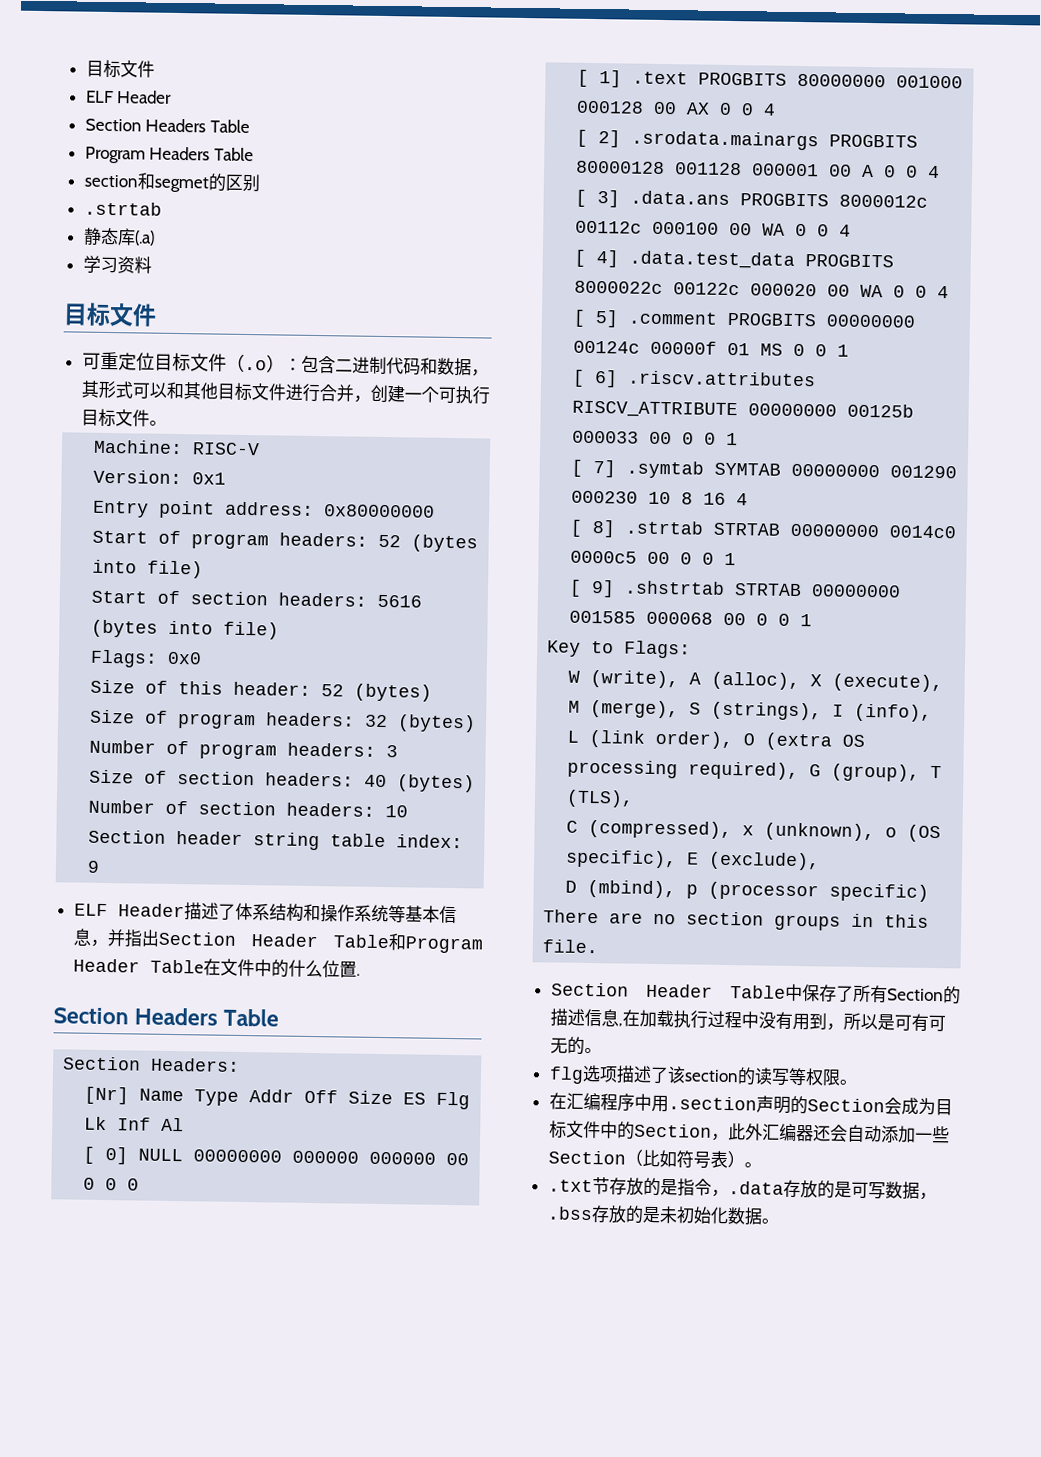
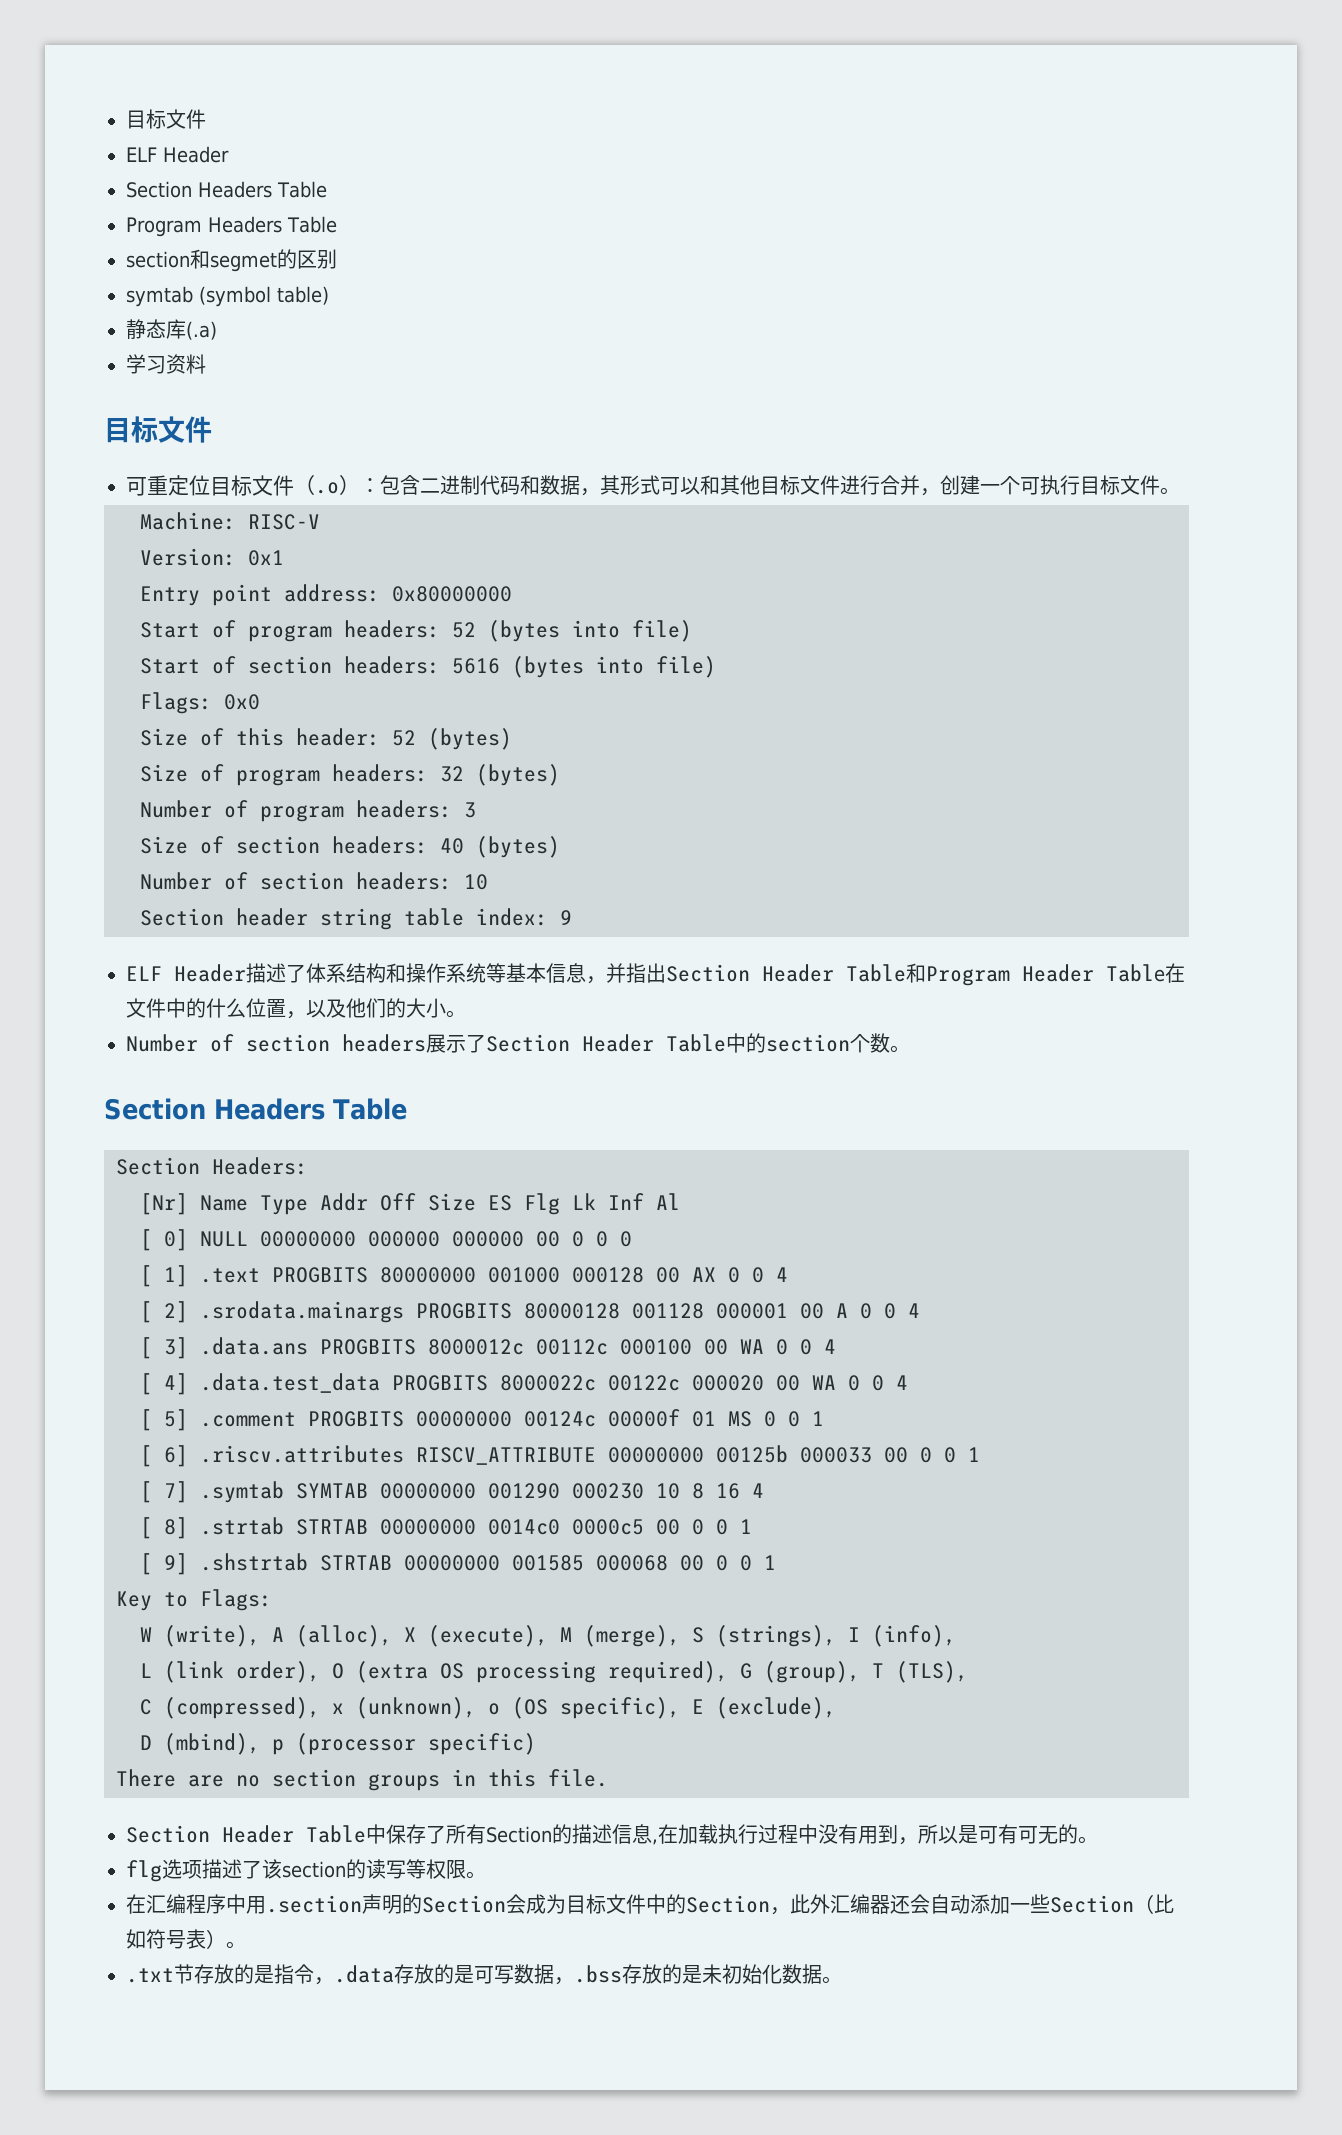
[83,201,162,216] .strtab -> [126,286,329,307] symtab (symbol table)
[355,973,360,976] . -> [286,998,466,1019] [126,1033,910,1053] ，以及他们的大小。 // Number of section headers展示了Section Header Table中的section个数。

